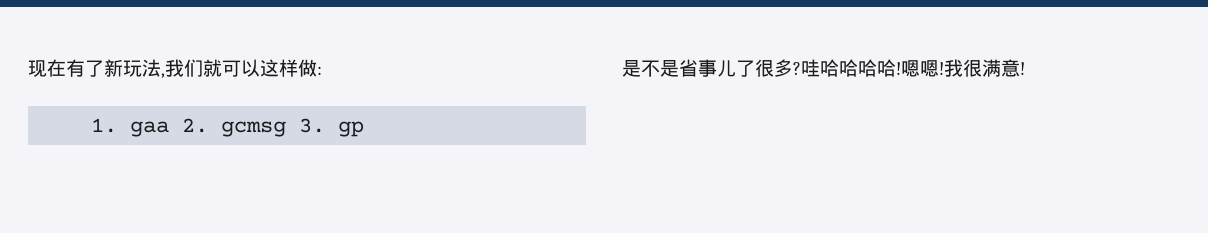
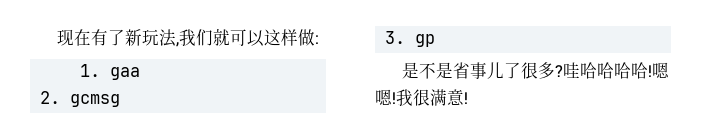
(170, 129) none -> (140, 73) //
(287, 129) none -> (120, 100) //

